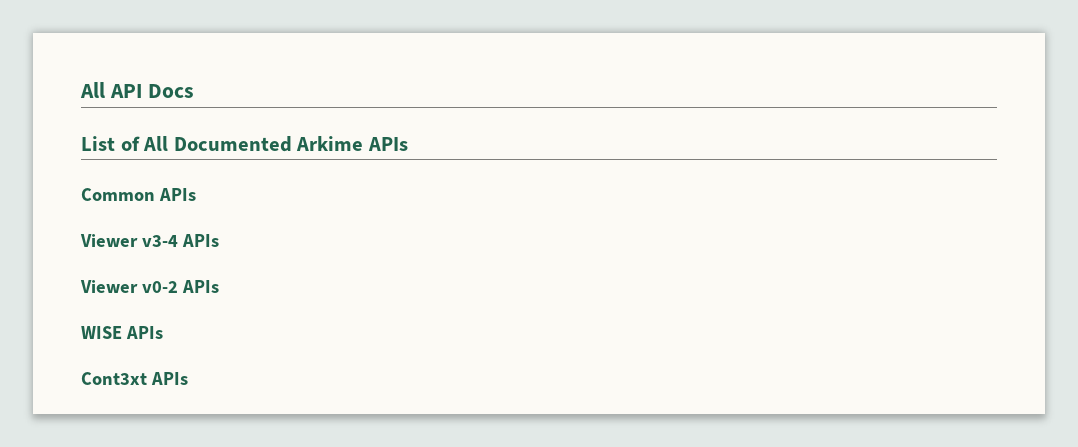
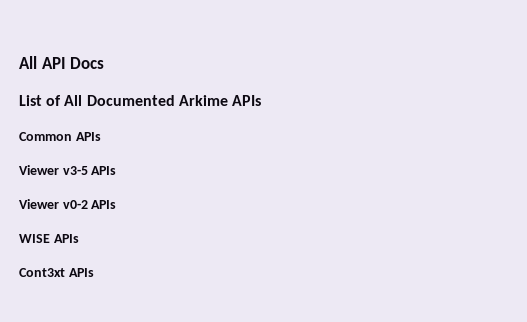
[141,235,178,247] v3-4 -> [62,166,88,175] v3-5

